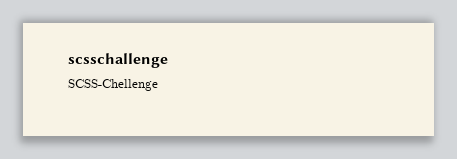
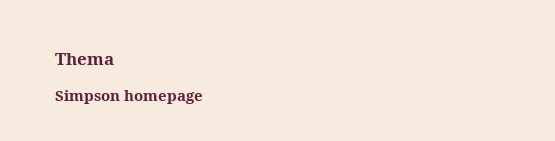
[68,53,168,68] [68,79,158,91] scsschallenge // SCSS-Chellenge -> [55,53,114,65] [55,90,204,104] Thema // Simpson homepage

